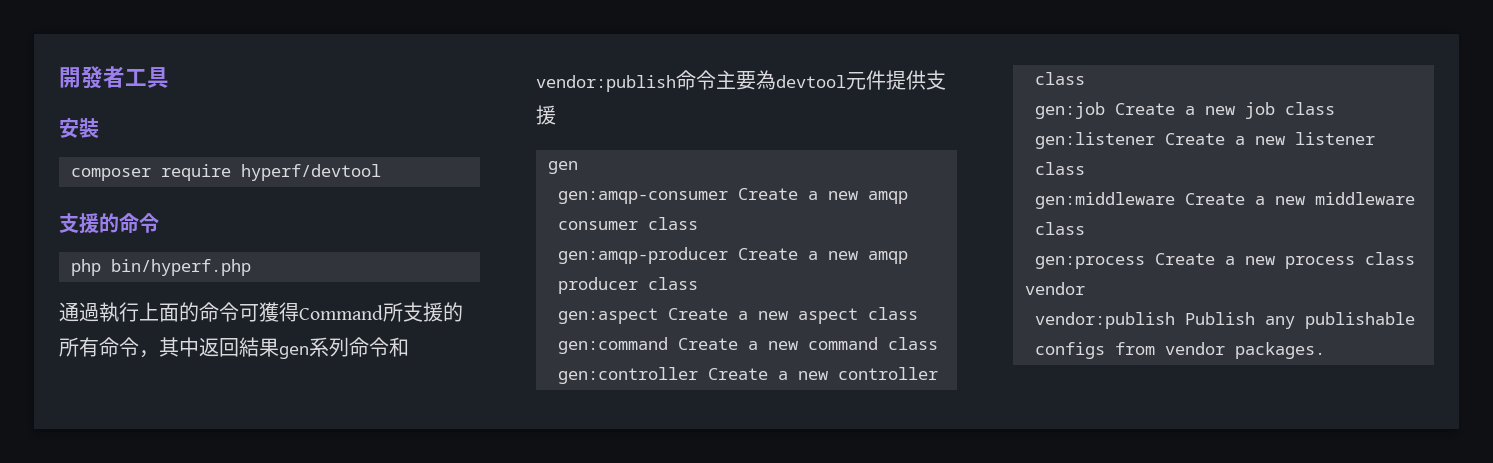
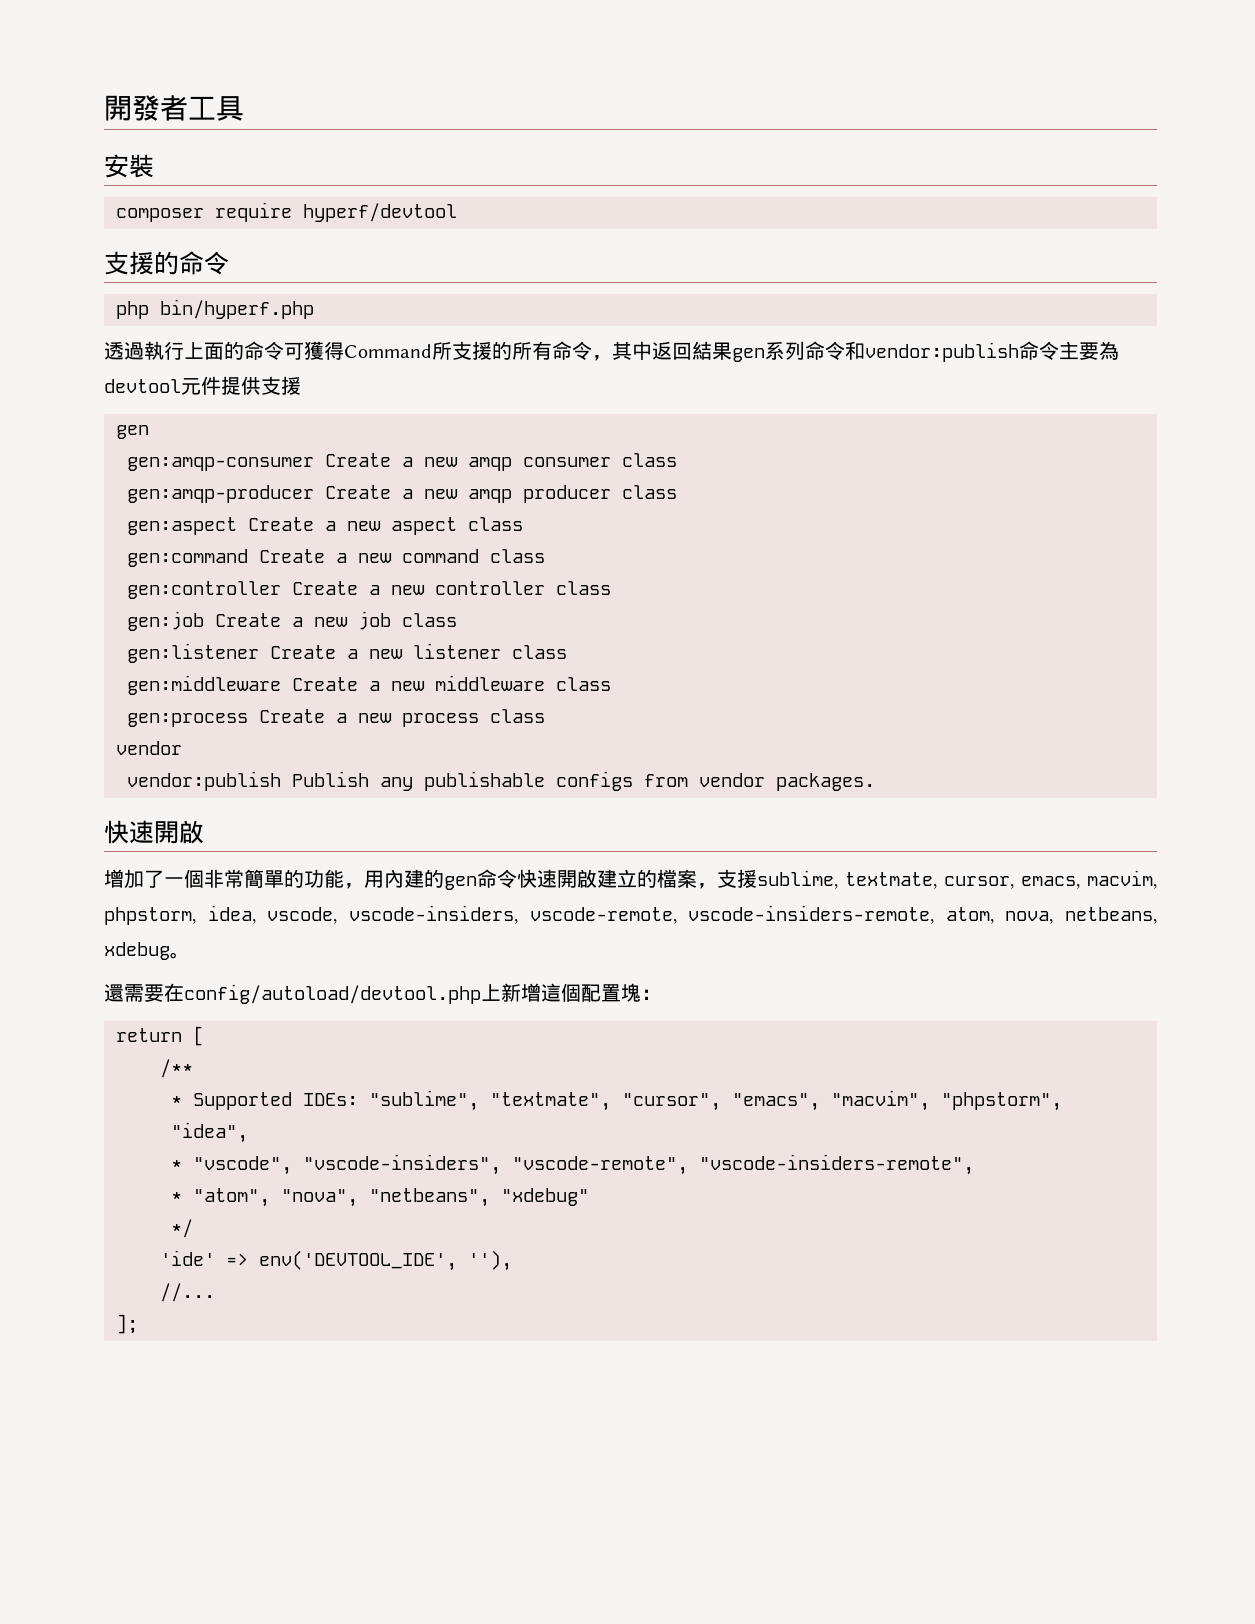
[59,302,79,322] 通 -> [104,342,124,360] 透
(1325, 350) none -> [104,820,204,844] [104,869,1157,890] [104,905,1157,925] [104,942,190,960] [104,983,661,1004] [116,1026,204,1046] [160,1059,193,1078] [171,1090,1062,1111] [171,1122,248,1143] [171,1154,974,1175] [171,1188,589,1207] [171,1219,193,1238] [160,1250,512,1271] [160,1283,215,1302] [116,1314,138,1334] // 快速開啟 // 增加了一個非常簡單的功能，用內建的gen命令快速開啟建立的檔案，支援sublime, textmate, cursor, emacs, macvim, phpstorm, idea, vscode, vscode-insiders, vscode-remote, vscode-insiders-remote, atom, nova, netbeans, xdebug。 // 還需要在config/autoload/devtool.php上新增這個配置塊： // return [ // /** // * Supported IDEs: "sublime", "textmate", "cursor", "emacs", "macvim", "phpstorm", "idea", // * "vscode", "vscode-insiders", "vscode-remote", "vscode-insiders-remote", // * "atom", "nova", "netbeans", "xdebug" // */ // 'ide' => env('DEVTOOL_IDE', ''), // //... // ];

